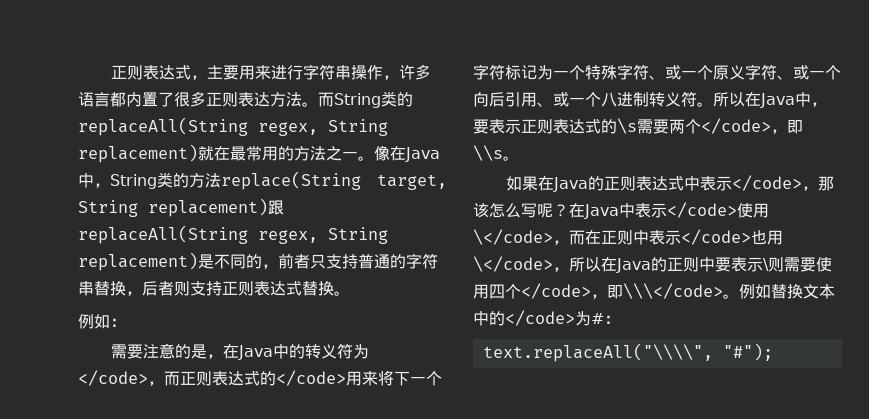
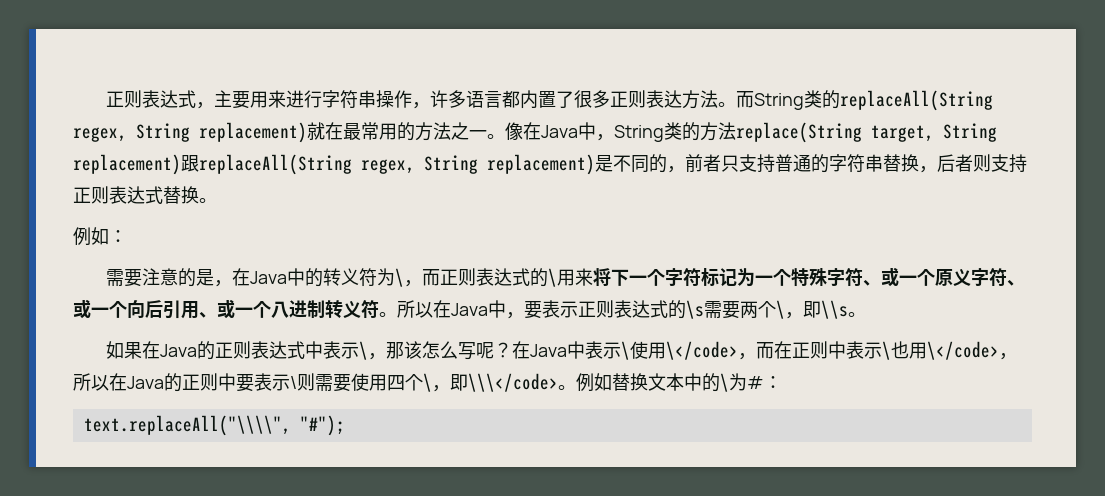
[78,370,148,386] </code> -> [395,268,405,287] \
[276,370,346,386] </code> -> [548,268,558,287] \
[701,118,771,134] </code> -> [776,300,785,319] \
[732,175,803,191] </code> -> [359,341,369,360] \
[667,202,737,218] </code> -> [621,341,631,360] \
[681,229,751,245] </code> -> [882,341,892,360] \
[521,283,591,299] </code> -> [423,373,432,392] \
[505,310,575,326] </code> -> [720,373,729,392] \

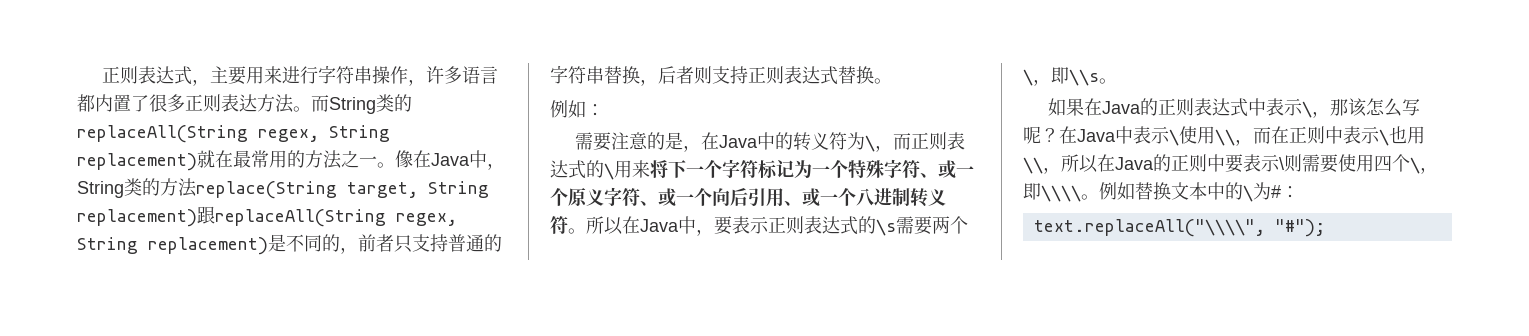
[666,341,739,360] \</code> -> [1215,129,1235,146] \\
[927,341,1000,360] \</code> -> [1023,157,1043,174] \\
[468,373,558,392] \\\</code> -> [1041,185,1081,202] \\\\

